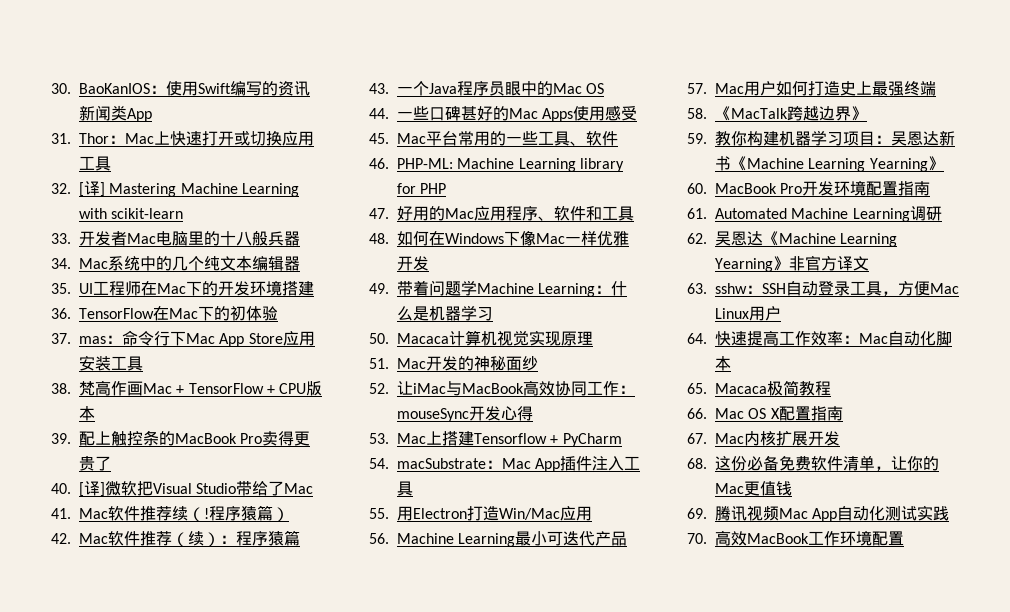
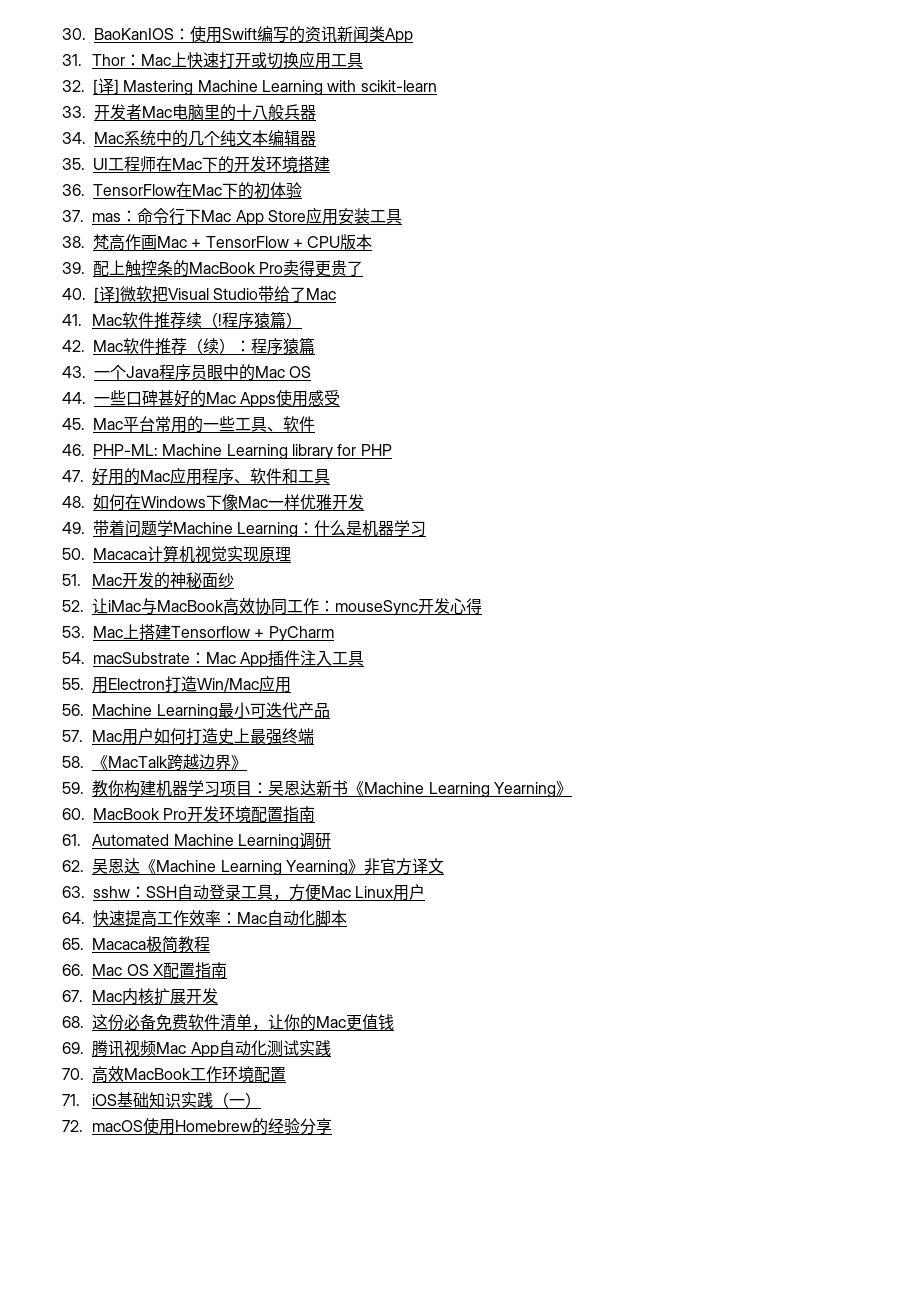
(904, 538) none -> [62,1092,262,1108] [62,1118,333,1135] // 71. iOS基础知识实践（一） // 72. macOS使用Homebrew的经验分享

